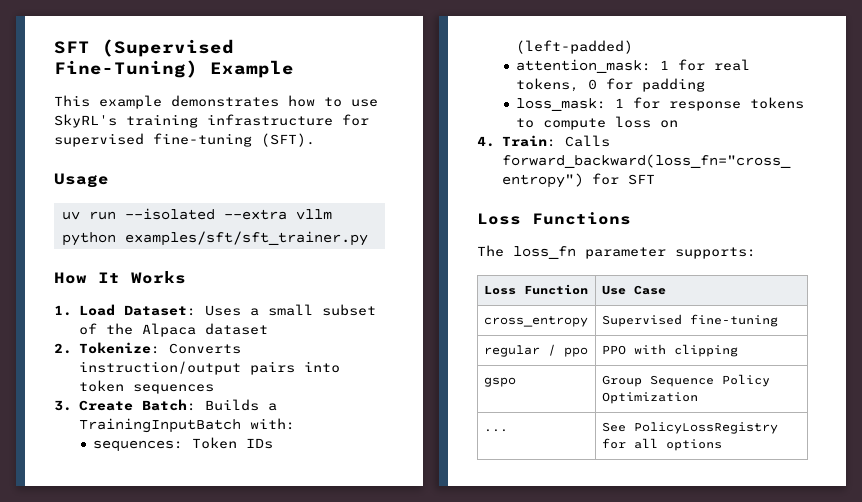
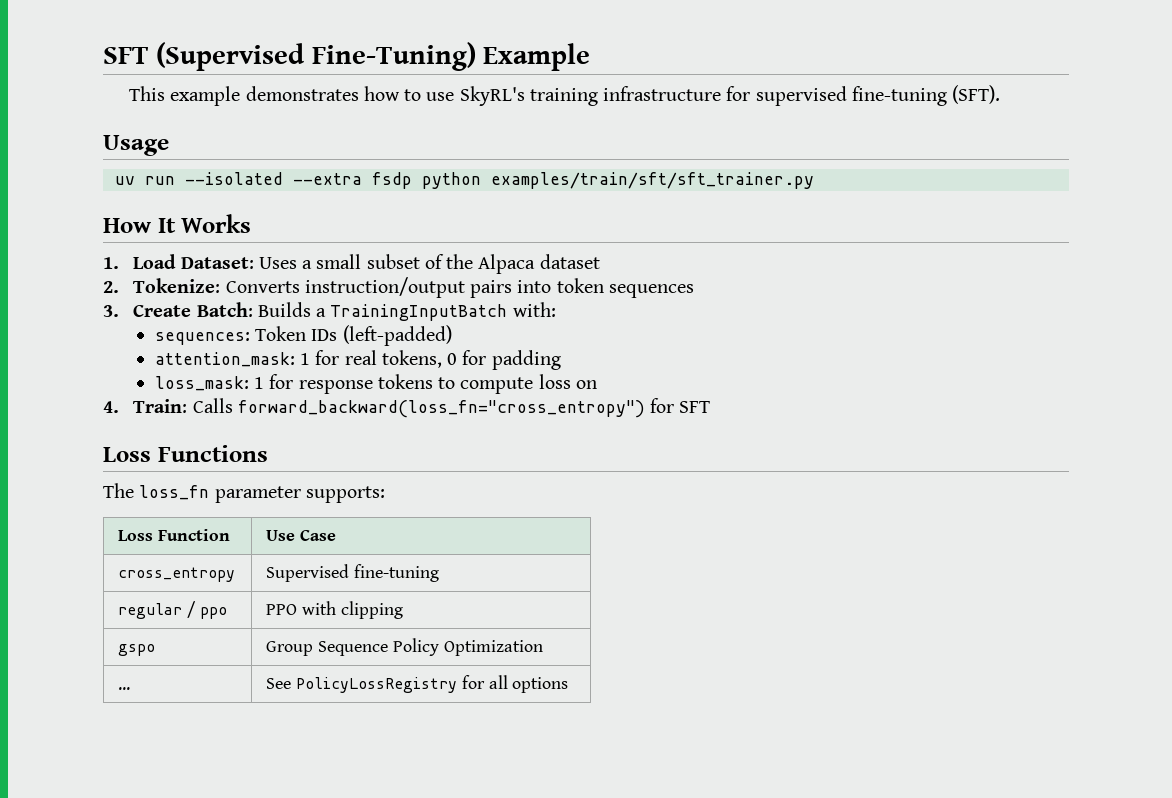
[295,209,332,220] [61,231,368,246] vllm python examples/sft/sft_trainer.py -> [371,172,814,189] fsdp python examples/train/sft/sft_trainer.py

